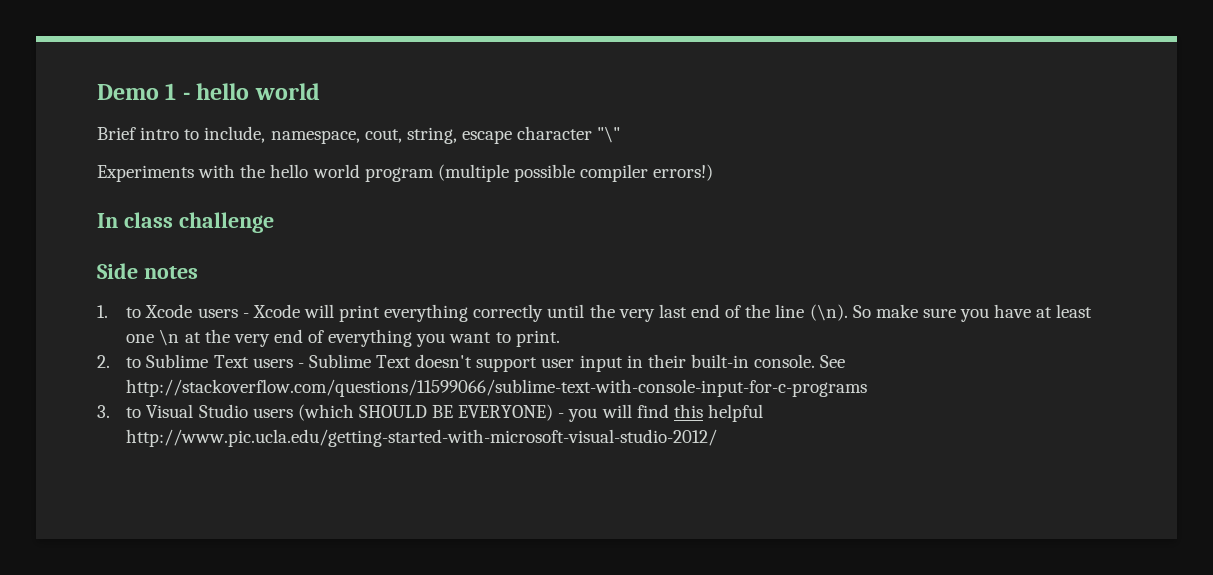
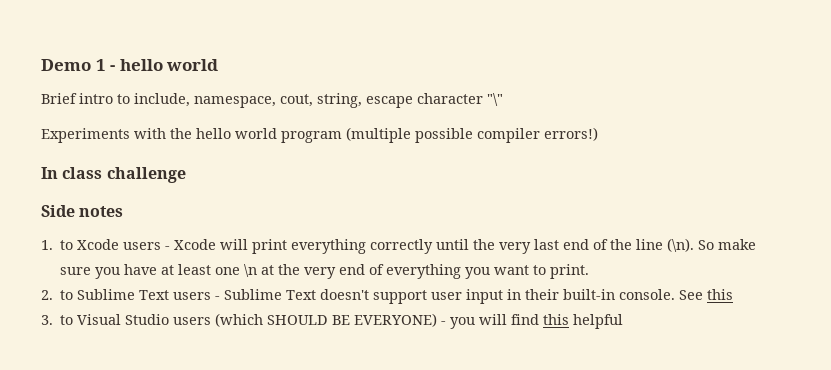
[126,379,868,397] http://stackoverflow.com/questions/11599066/sublime-text-with-console-input-for-c-programs -> [707,289,734,300] this
[126,429,718,447] http://www.pic.ucla.edu/getting-started-with-microsoft-visual-studio-2012/ -> (624, 321) none

